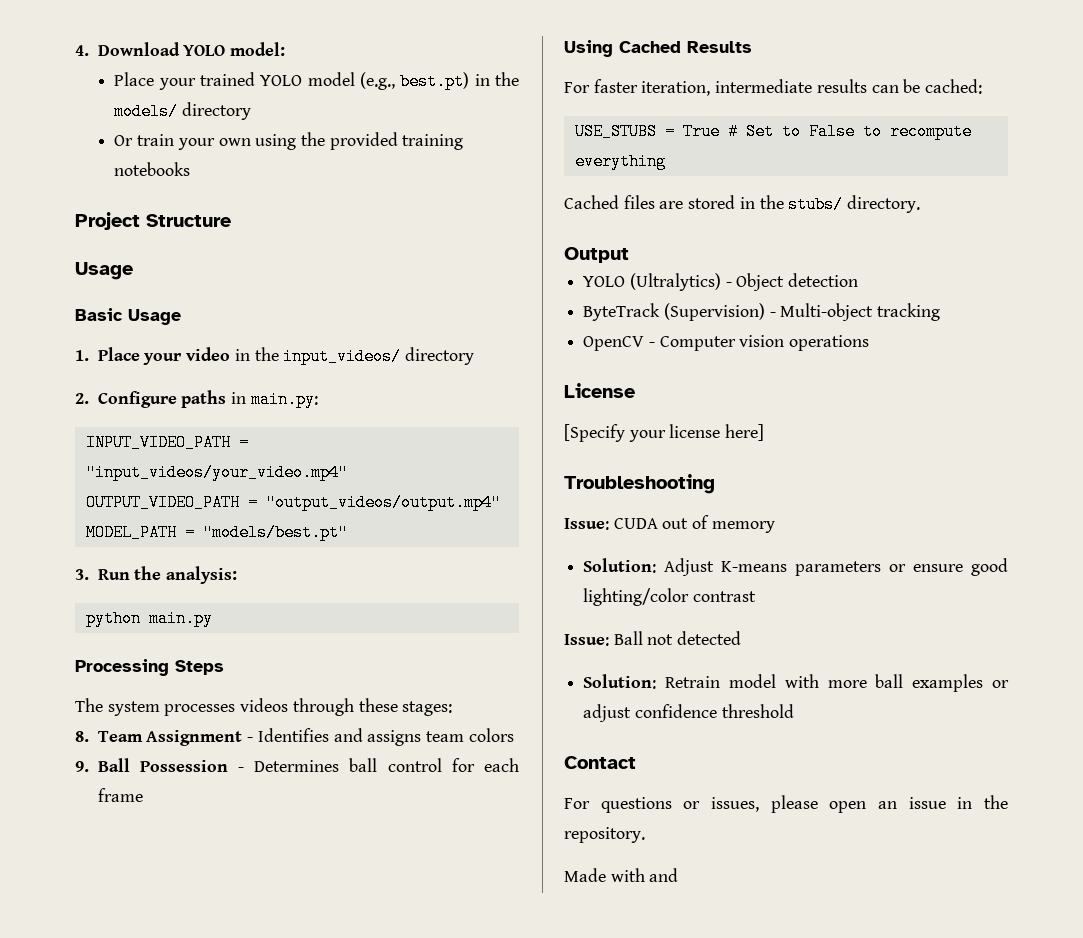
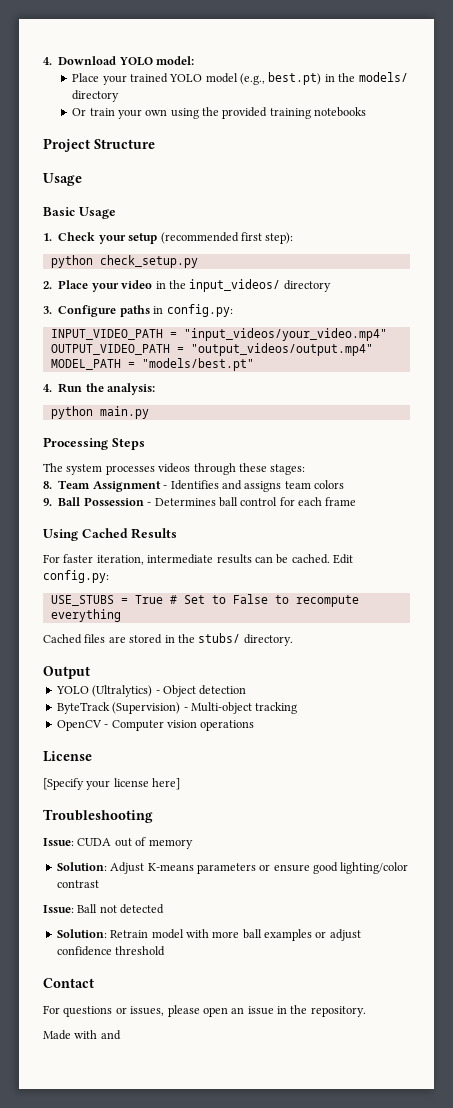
(89, 355) none -> [58,232,294,244] [50,255,198,268] [43,281,52,289] Check your setup (recommended first step): // python check_setup.py // 2.
[75,393,89,404] 2. -> [43,306,52,314] 3.
[250,391,318,408] main.py: -> [166,304,233,317] config.py:
[75,569,89,580] 3. -> [43,384,52,392] 4.
[925,79,983,94] cached: -> [291,554,353,564] [43,570,109,583] cached. Edit config.py:

